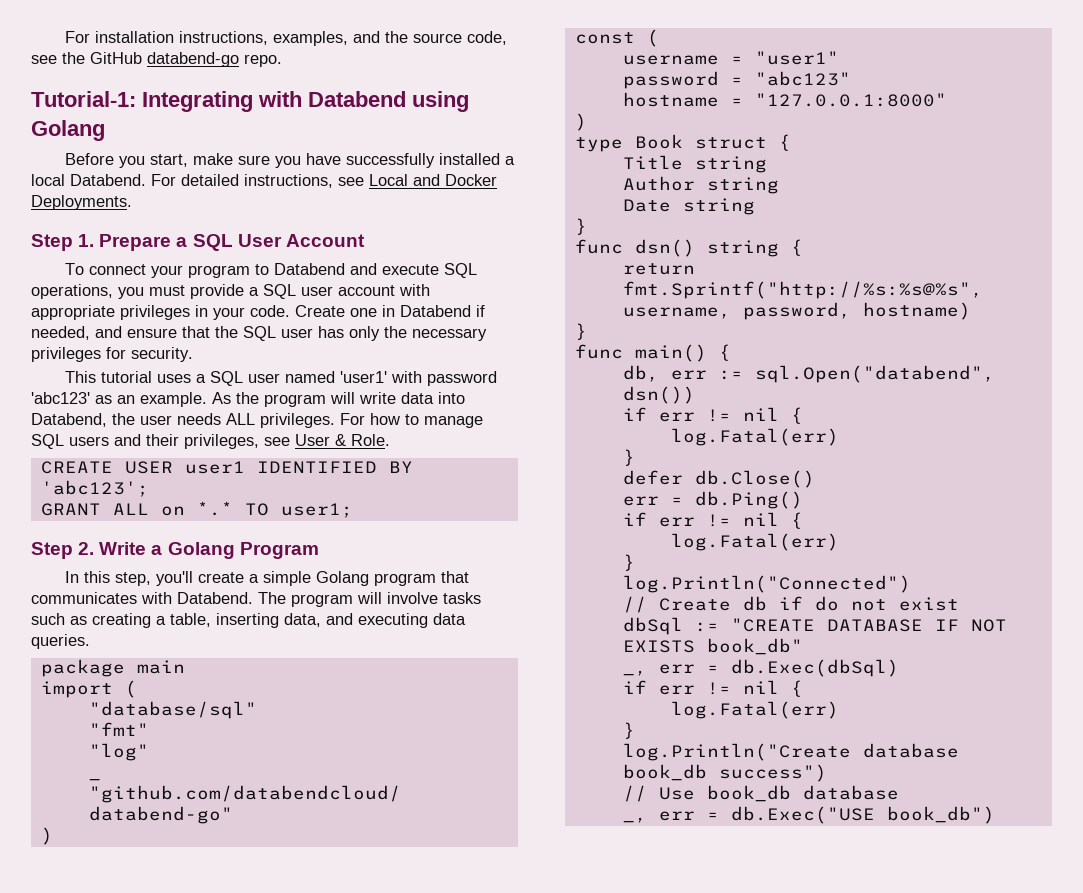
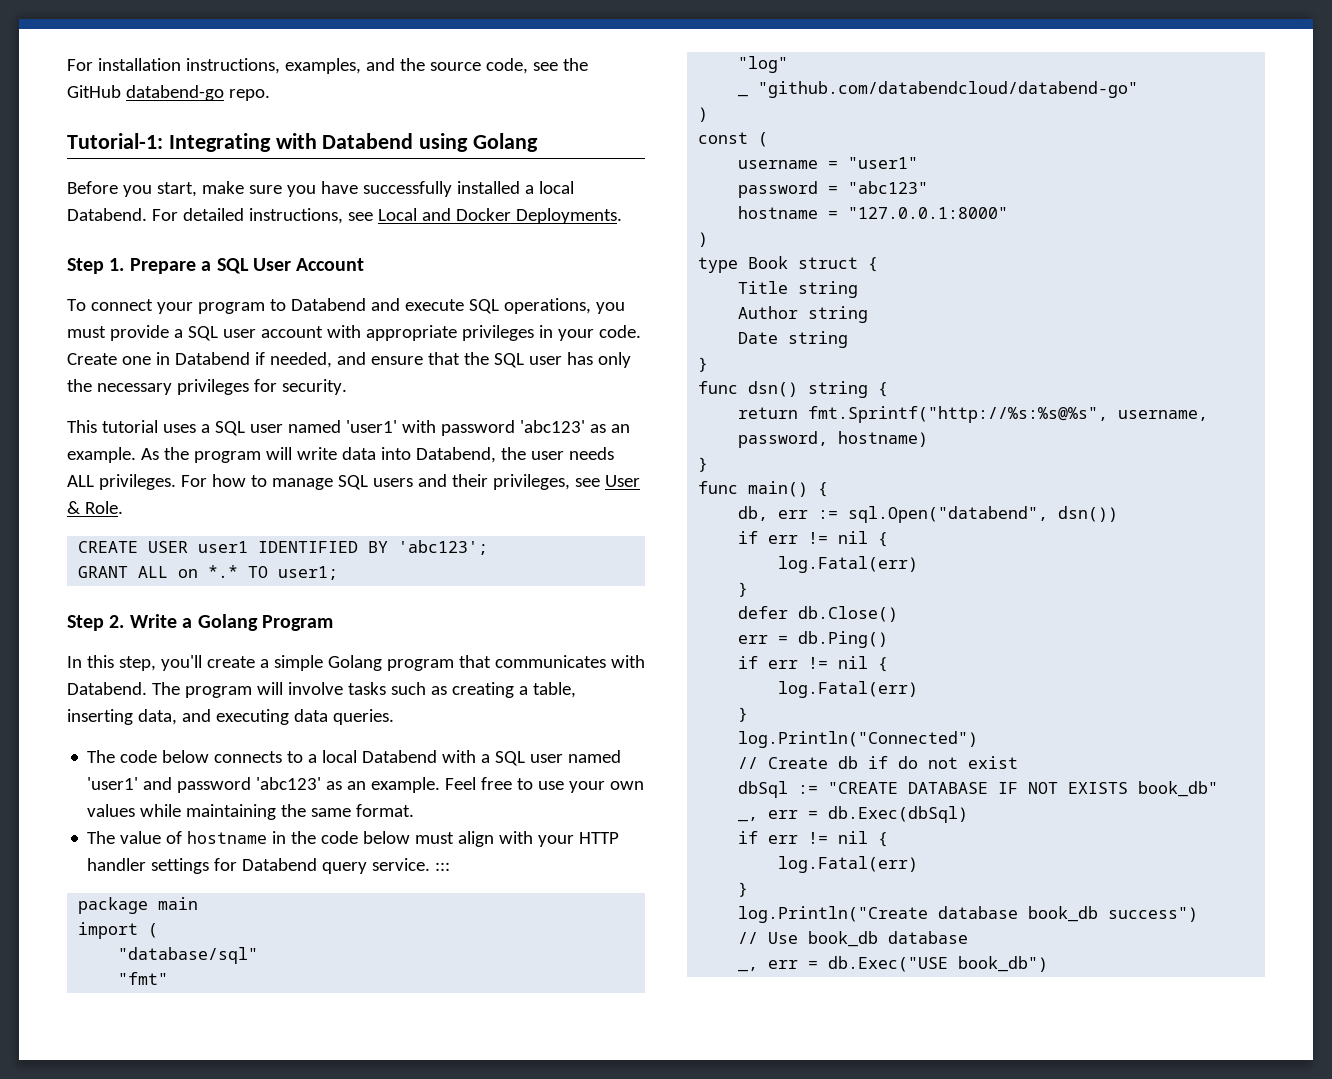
(90, 641) none -> [87,750,622,766] [87,777,645,793] [87,804,415,820] [87,831,620,847] [87,858,451,874] // The code below connects to a local Databend with a SQL user named 'user1' and password 'abc123' as an example. Feel free to use your own values while maintaining the same format. // The value of hostname in the code below must align with your HTTP handler settings for Databend query service. :::

